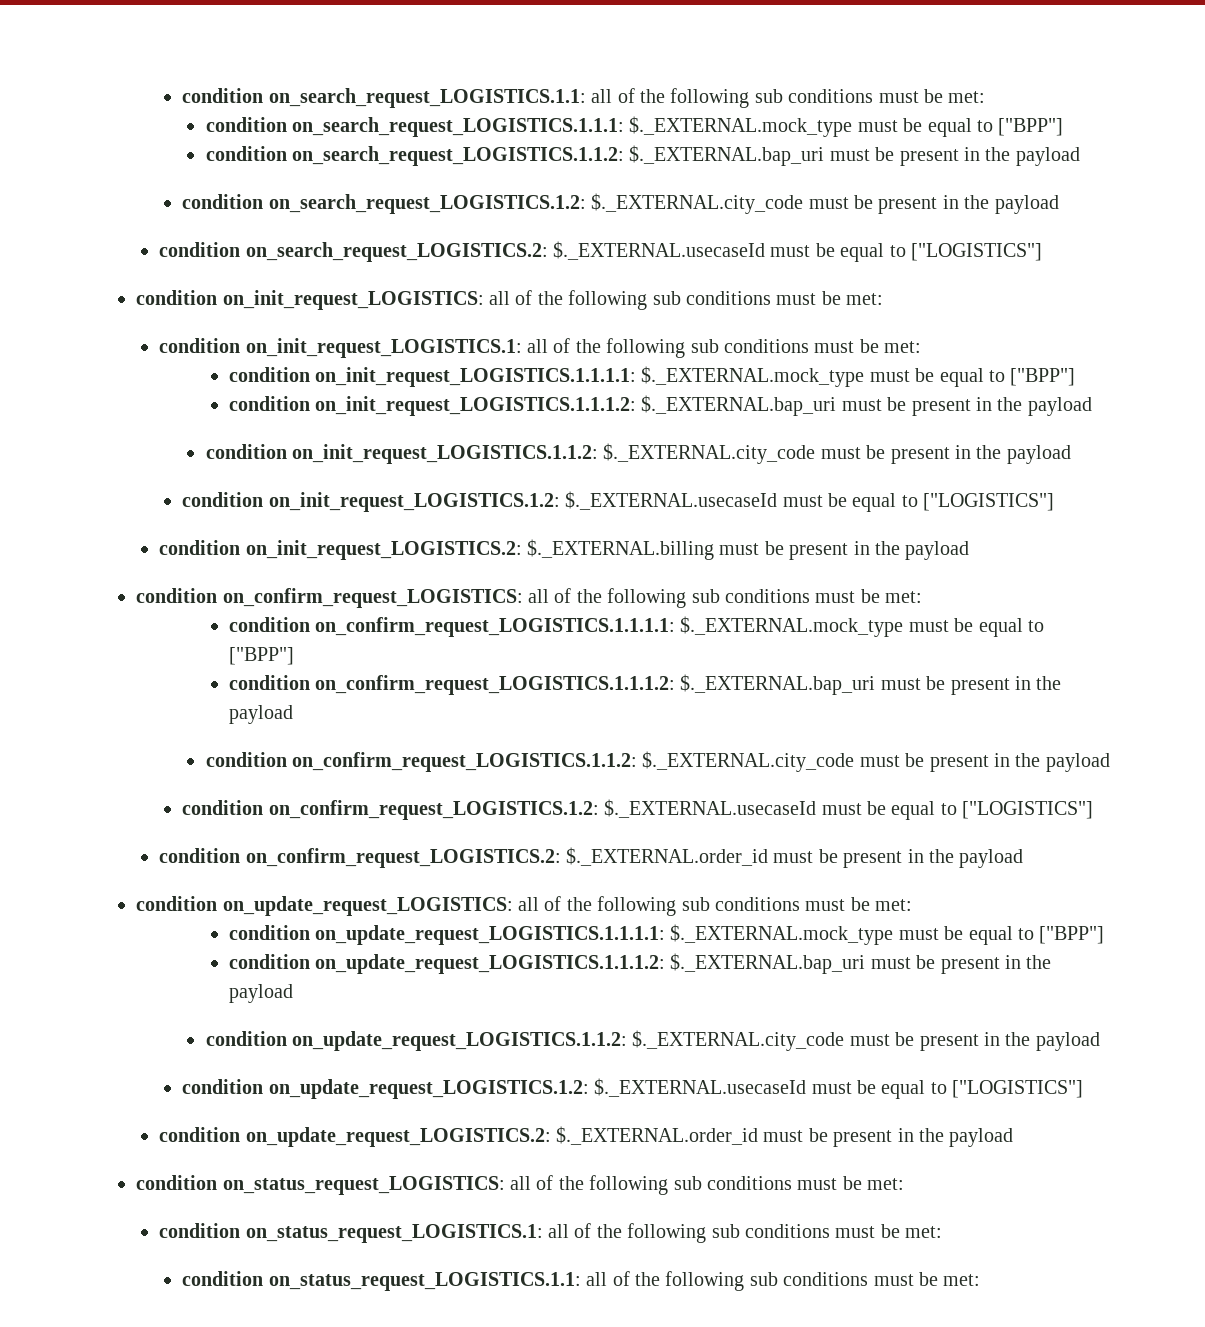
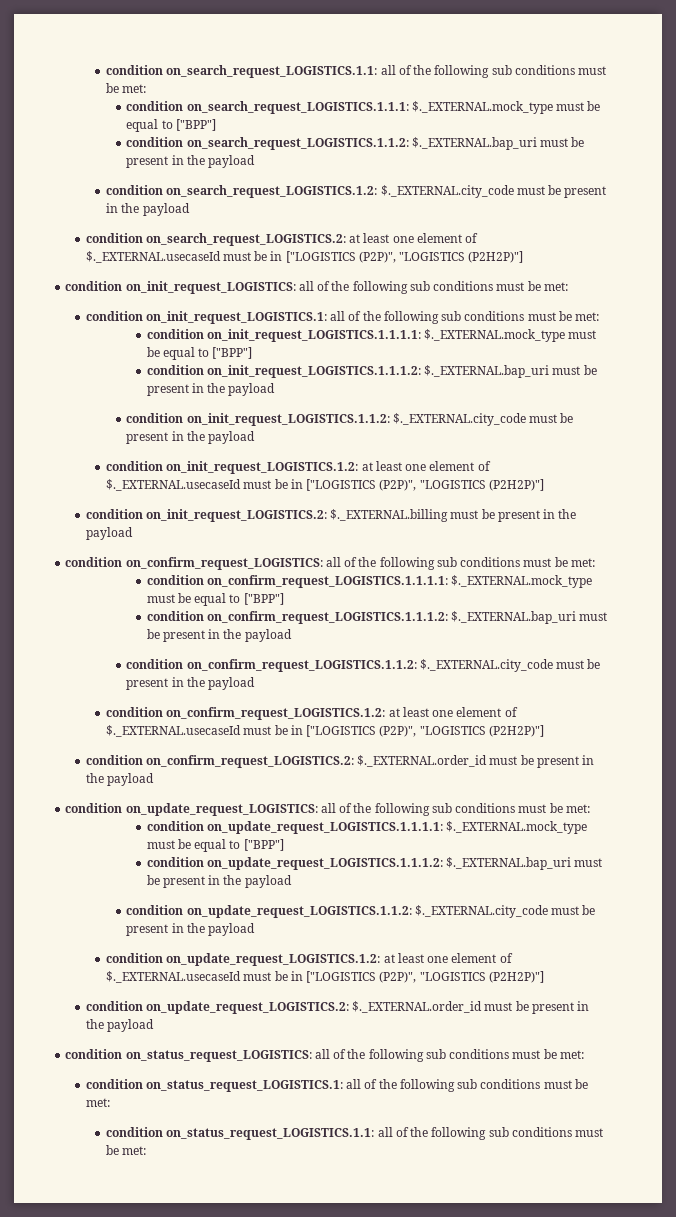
[553,241,1043,262] $._EXTERNAL.usecaseId must be equal to ["LOGISTICS"] -> [349,233,479,243] [85,251,524,263] at least one element of $._EXTERNAL.usecaseId must be in ["LOGISTICS (P2P)", "LOGISTICS (P2H2P)"]
[565,491,1055,512] $._EXTERNAL.usecaseId must be equal to ["LOGISTICS"] -> [361,461,491,471] [106,479,544,491] at least one element of $._EXTERNAL.usecaseId must be in ["LOGISTICS (P2P)", "LOGISTICS (P2H2P)"]
[604,799,1094,820] $._EXTERNAL.usecaseId must be equal to ["LOGISTICS"] -> [388,707,518,717] [106,725,544,737] at least one element of $._EXTERNAL.usecaseId must be in ["LOGISTICS (P2P)", "LOGISTICS (P2H2P)"]
[594,1078,1084,1099] $._EXTERNAL.usecaseId must be equal to ["LOGISTICS"] -> [383,953,513,963] [106,971,544,983] at least one element of $._EXTERNAL.usecaseId must be in ["LOGISTICS (P2P)", "LOGISTICS (P2H2P)"]

